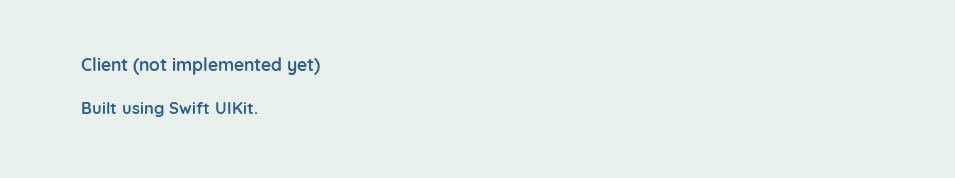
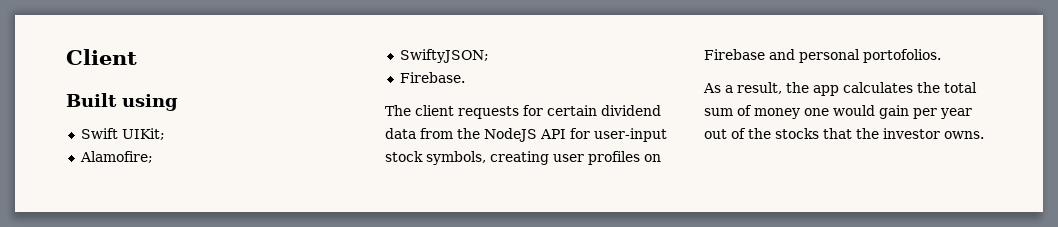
[133,57,320,75] (not implemented yet) -> (137, 57) none
[169,102,258,114] Swift UIKit. -> [80,128,165,140] [79,151,153,163] [399,49,489,63] [399,72,465,83] [385,105,661,119] [385,128,667,142] [385,151,661,165] [704,49,941,63] [703,82,977,96] [704,105,972,119] [704,128,984,139] // Swift UIKit; // Alamofire; // SwiftyJSON; // Firebase. // The client requests for certain dividend data from the NodeJS API for user-input stock symbols, creating user profiles on Firebase and personal portofolios. // As a result, the app calculates the total sum of money one would gain per year out of the stocks that the investor owns.

